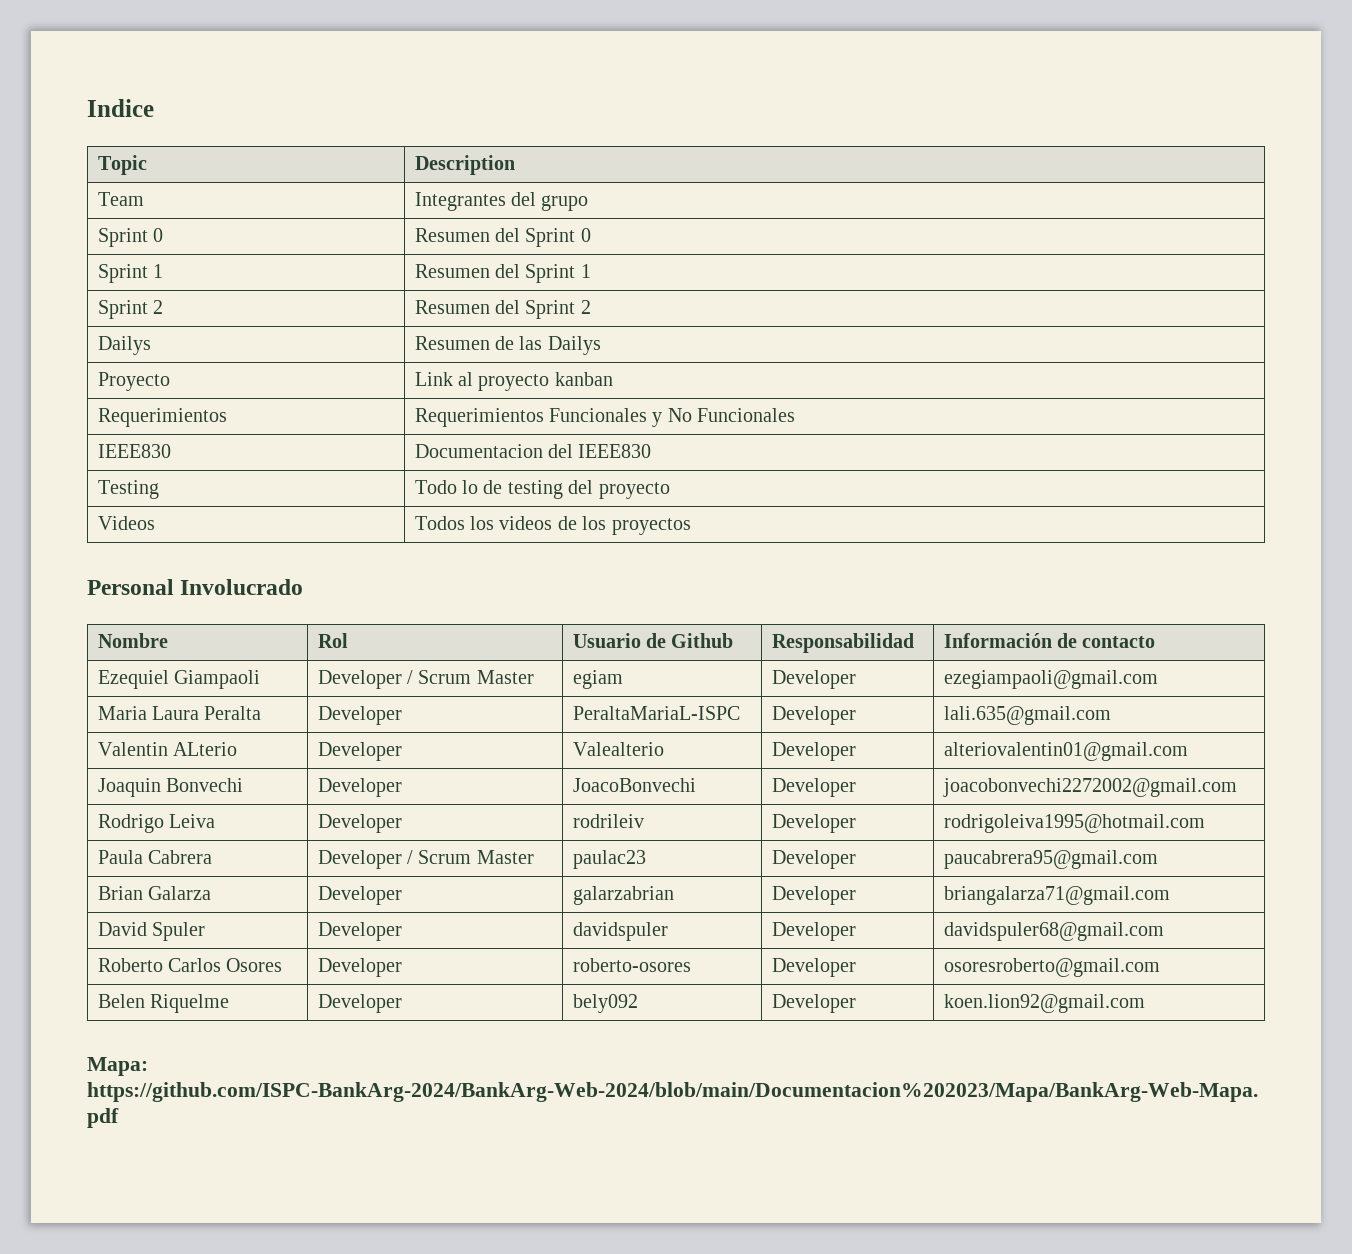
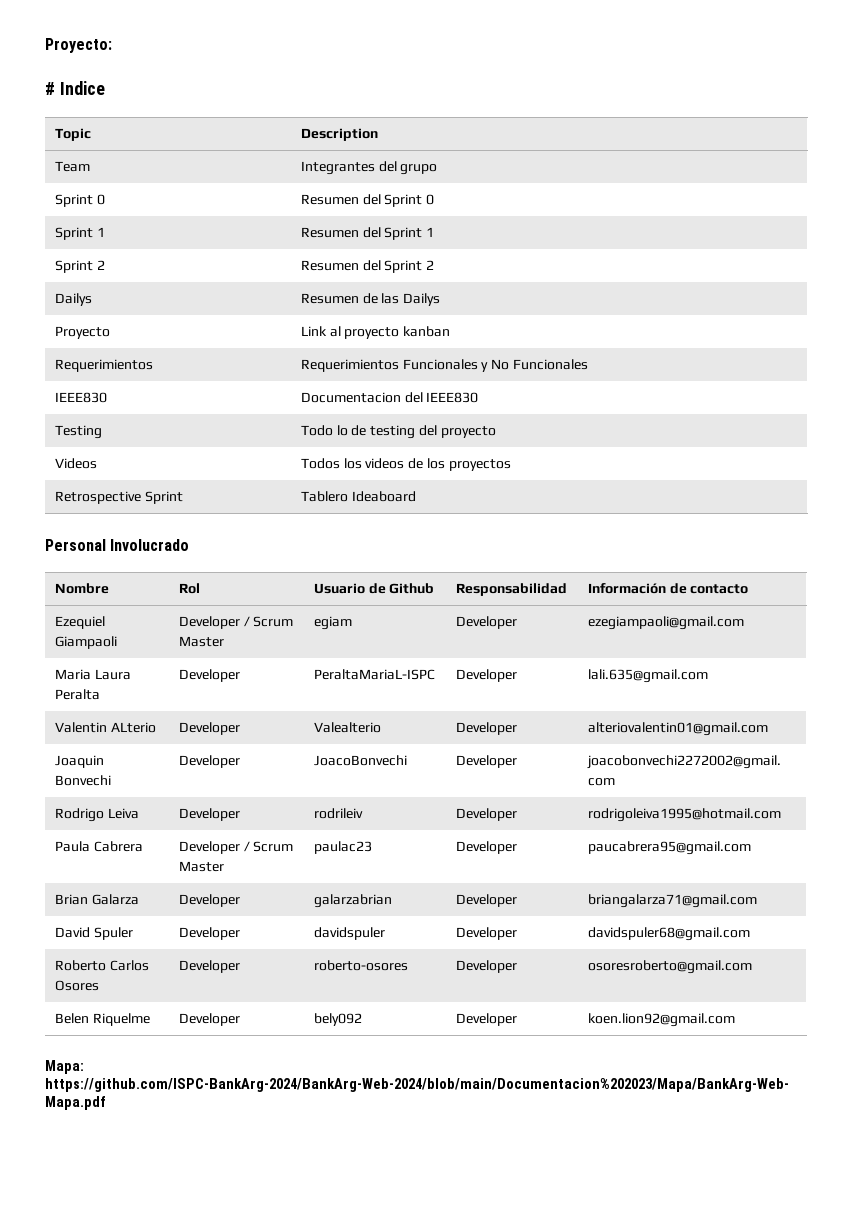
(87, 108) none -> [45,38,112,53] [45,82,55,95] Proyecto: // #
(691, 526) none -> [54,491,183,504] [300,491,416,502] // Retrospective Sprint | Tablero Ideaboard

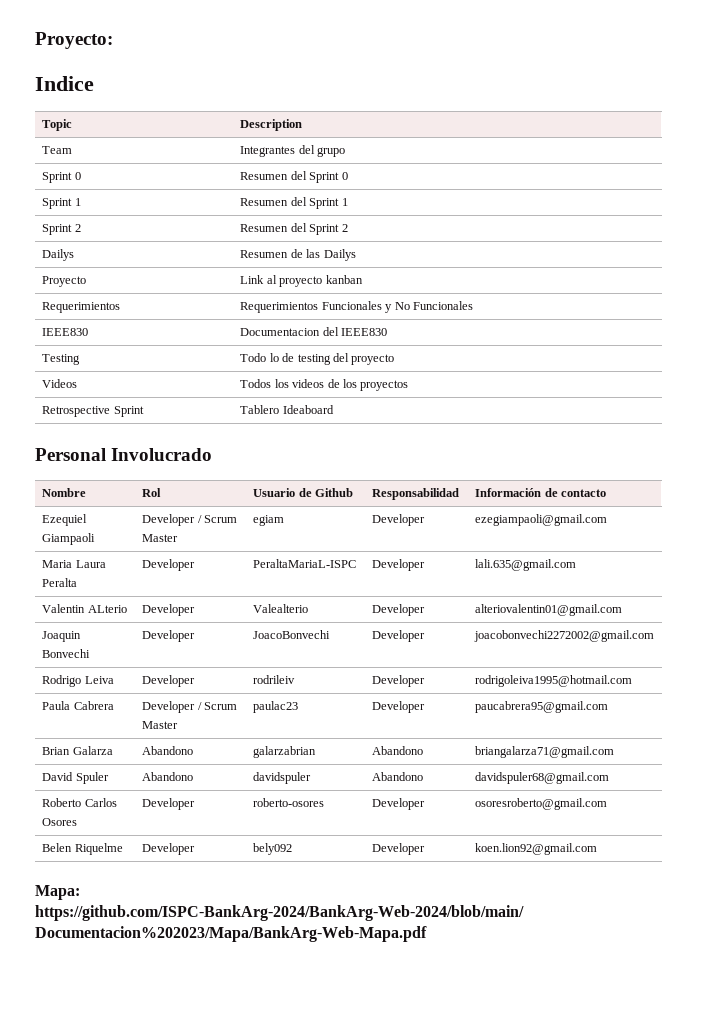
[45,82,55,95] # -> (113, 40) none
[178,894,240,907] Developer -> [142,746,194,755] Abandono
[455,894,517,907] Developer -> [372,746,424,755] Abandono
[178,927,240,940] Developer -> [142,772,194,781] Abandono
[455,927,517,940] Developer -> [372,772,424,781] Abandono

